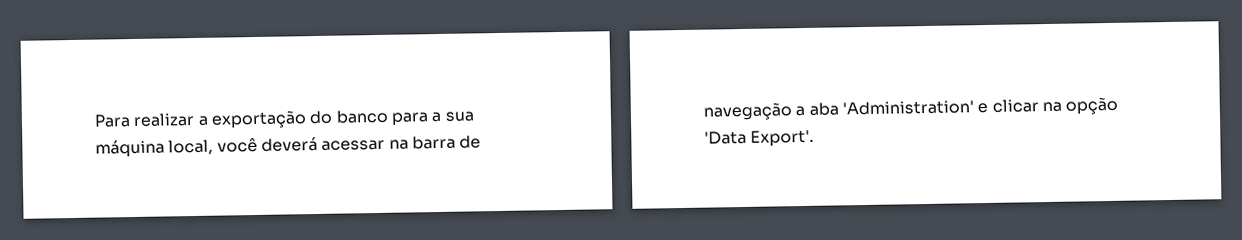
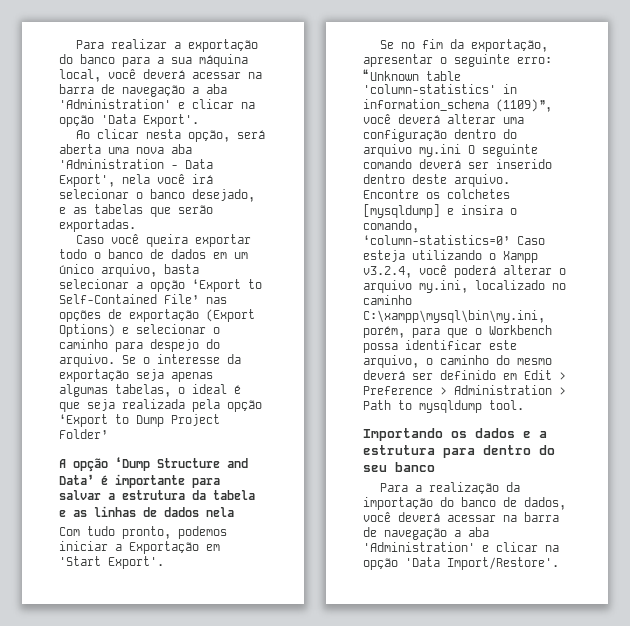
(815, 138) none -> [75,129,265,142] [59,144,192,154] [59,159,213,169] [59,174,213,187] [59,189,255,202] [59,204,213,217] [59,219,136,232] [75,234,251,247] [59,249,248,259] [59,264,199,277] [59,279,262,292] [59,294,227,304] [59,309,255,322] [59,324,220,337] [59,339,220,352] [59,354,241,367] [59,369,213,382] [59,384,241,397] [59,399,262,412] [59,414,220,427] [59,429,108,439] [59,456,248,472] [59,474,220,488] [59,490,255,500] [59,506,234,517] [59,526,227,539] [59,541,220,554] [59,556,164,569] [379,39,548,52] [363,54,552,67] [363,69,461,81] [363,84,517,94] [363,99,552,112] [363,114,524,124] [363,129,517,142] [363,144,538,157] [363,159,552,169] [363,174,510,187] [363,189,510,199] [363,204,517,218] [363,220,419,233] [363,235,545,245] [363,250,538,263] [363,265,566,278] [363,280,566,293] [363,295,412,305] [363,310,545,323] [363,325,552,338] [363,340,517,353] [363,355,552,368] [363,370,566,380] [363,385,566,395] [363,400,524,413] [363,428,547,441] [363,445,555,458] [363,462,435,472] [379,482,520,494] [363,497,566,510] [363,512,559,522] [363,527,489,540] [363,542,559,552] [363,557,559,570] // Ao clicar nesta opção, será aberta uma nova aba 'Administration - Data Export', nela você irá selecionar o banco desejado, e as tabelas que serão exportadas. // Caso você queira exportar todo o banco de dados em um único arquivo, basta selecionar a opção ‘Export to Self-Contained File’ nas opções de exportação (Export Options) e selecionar o caminho para despejo do arquivo. Se o interesse da exportação seja apenas algumas tabelas, o ideal é que seja realizada pela opção ‘Export to Dump Project Folder’ // A opção ‘Dump Structure and Data’ é importante para salvar a estrutura da tabela e as linhas de dados nela // Com tudo pronto, podemos iniciar a Exportação em 'Start Export'. // Se no fim da exportação, apresentar o seguinte erro: “Unknown table 'column-statistics' in information_schema (1109)”, você deverá alterar uma configuração dentro do arquivo my.ini O seguinte comando deverá ser inserido dentro deste arquivo. Encontre os colchetes [mysqldump] e insira o comando, ‘column-statistics=0’ Caso esteja utilizando o Xampp v3.2.4, você poderá alterar o arquivo my.ini, localizado no caminho C:\xampp\mysql\bin\my.ini, porém, para que o Workbench possa identificar este arquivo, o caminho do mesmo deverá ser definido em Edit > Preference > Administration > Path to mysqldump tool. // Importando os dados e a estrutura para dentro do seu banco // Para a realização da importação do banco de dados, você deverá acessar na barra de navegação a aba 'Administration' e clicar na opção 'Data Import/Restore'.

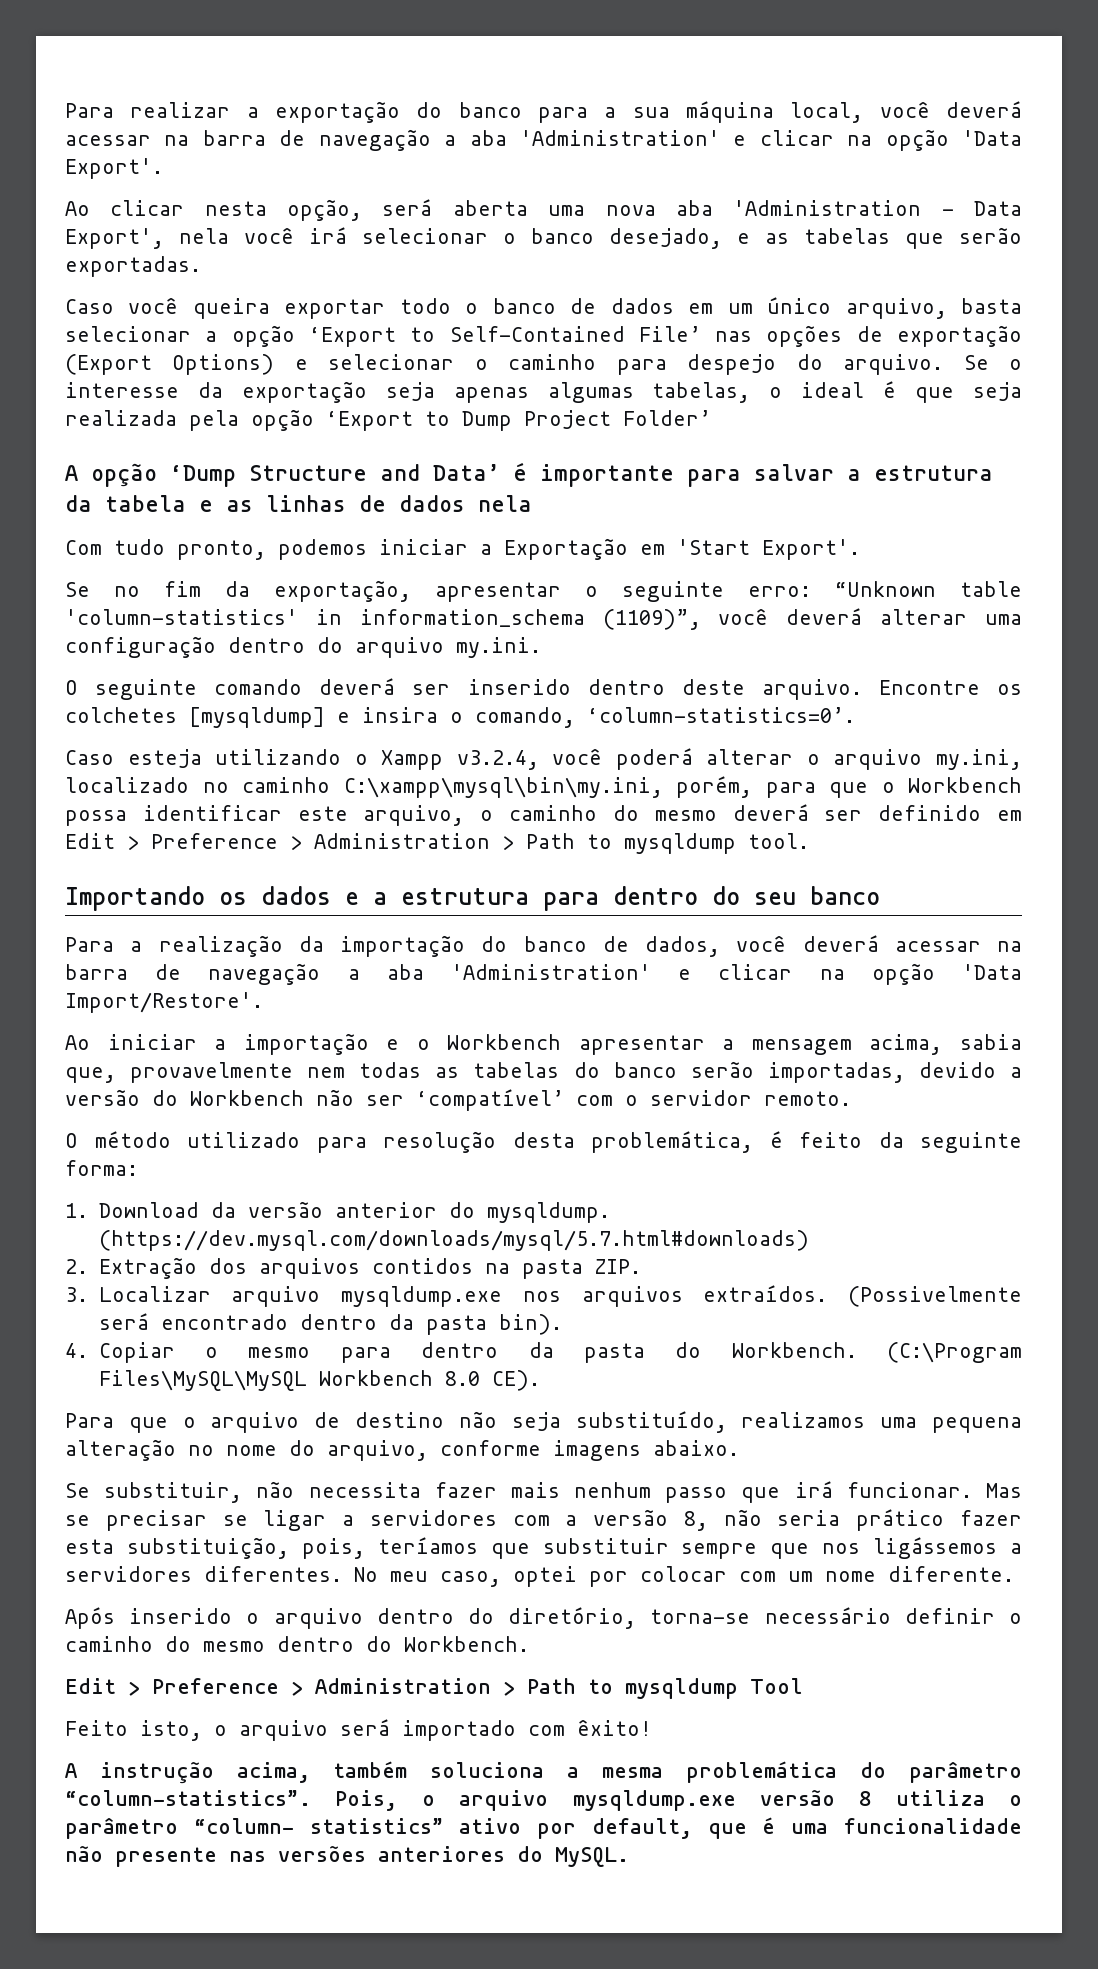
[419,144,461,157] my.ini -> [456,637,541,658] my.ini. //
[363,235,510,245] ‘column-statistics=0’ -> [587,707,855,723] ‘column-statistics=0’. //
(559, 563) none -> [65,1033,1022,1055] [65,1061,1023,1083] [65,1089,851,1111] [65,1131,1022,1153] [65,1160,138,1176] [65,1201,610,1223] [98,1230,809,1251] [65,1257,641,1279] [65,1285,1023,1307] [98,1313,562,1335] [65,1342,1022,1363] [98,1370,540,1391] [65,1411,1023,1433] [65,1439,739,1461] [65,1481,1022,1503] [65,1509,1022,1531] [65,1537,1022,1559] [65,1566,1014,1587] [65,1607,1023,1629] [65,1636,529,1652] [65,1678,803,1699] [65,1719,652,1741] [65,1761,1022,1784] [65,1790,1022,1811] [65,1817,1023,1839] [65,1846,629,1867] // Ao iniciar a importação e o Workbench apresentar a mensagem acima, sabia que, provavelmente nem todas as tabelas do banco serão importadas, devido a versão do Workbench não ser ‘compatível’ com o servidor remoto. // O método utilizado para resolução desta problemática, é feito da seguinte forma: // 1. Download da versão anterior do mysqldump. (https://dev.mysql.com/downloads/mysql/5.7.html#downloads) // 2. Extração dos arquivos contidos na pasta ZIP. // 3. Localizar arquivo mysqldump.exe nos arquivos extraídos. (Possivelmente será encontrado dentro da pasta bin). // 4. Copiar o mesmo para dentro da pasta do Workbench. (C:\Program Files\MySQL\MySQL Workbench 8.0 CE). // Para que o arquivo de destino não seja substituído, realizamos uma pequena alteração no nome do arquivo, conforme imagens abaixo. // Se substituir, não necessita fazer mais nenhum passo que irá funcionar. Mas se precisar se ligar a servidores com a versão 8, não seria prático fazer esta substituição, pois, teríamos que substituir sempre que nos ligássemos a servidores diferentes. No meu caso, optei por colocar com um nome diferente. // Após inserido o arquivo dentro do diretório, torna-se necessário definir o caminho do mesmo dentro do Workbench. // Edit > Preference > Administration > Path to mysqldump Tool // Feito isto, o arquivo será importado com êxito! // A instrução acima, também soluciona a mesma problemática do parâmetro “column-statistics”. Pois, o arquivo mysqldump.exe versão 8 utiliza o parâmetro “column- statistics” ativo por default, que é uma funcionalidade não presente nas versões anteriores do MySQL.

